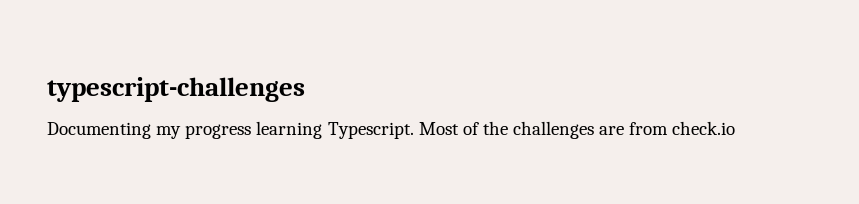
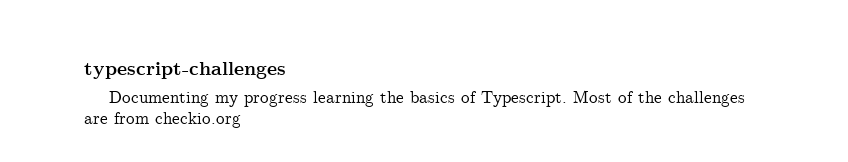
(323, 130) none -> [380,91,478,103] the basics of
[672,121,736,135] check.io -> [155,112,241,128] checkio.org

